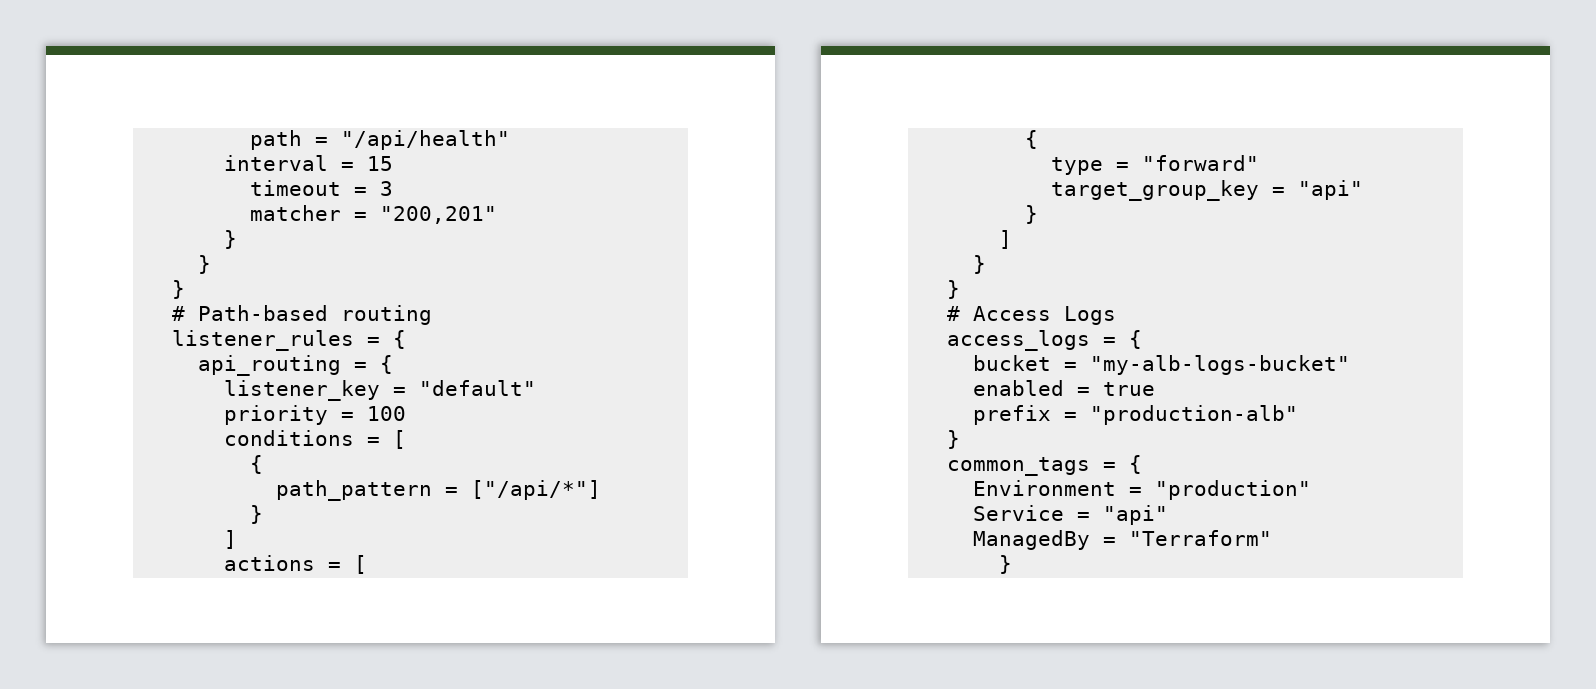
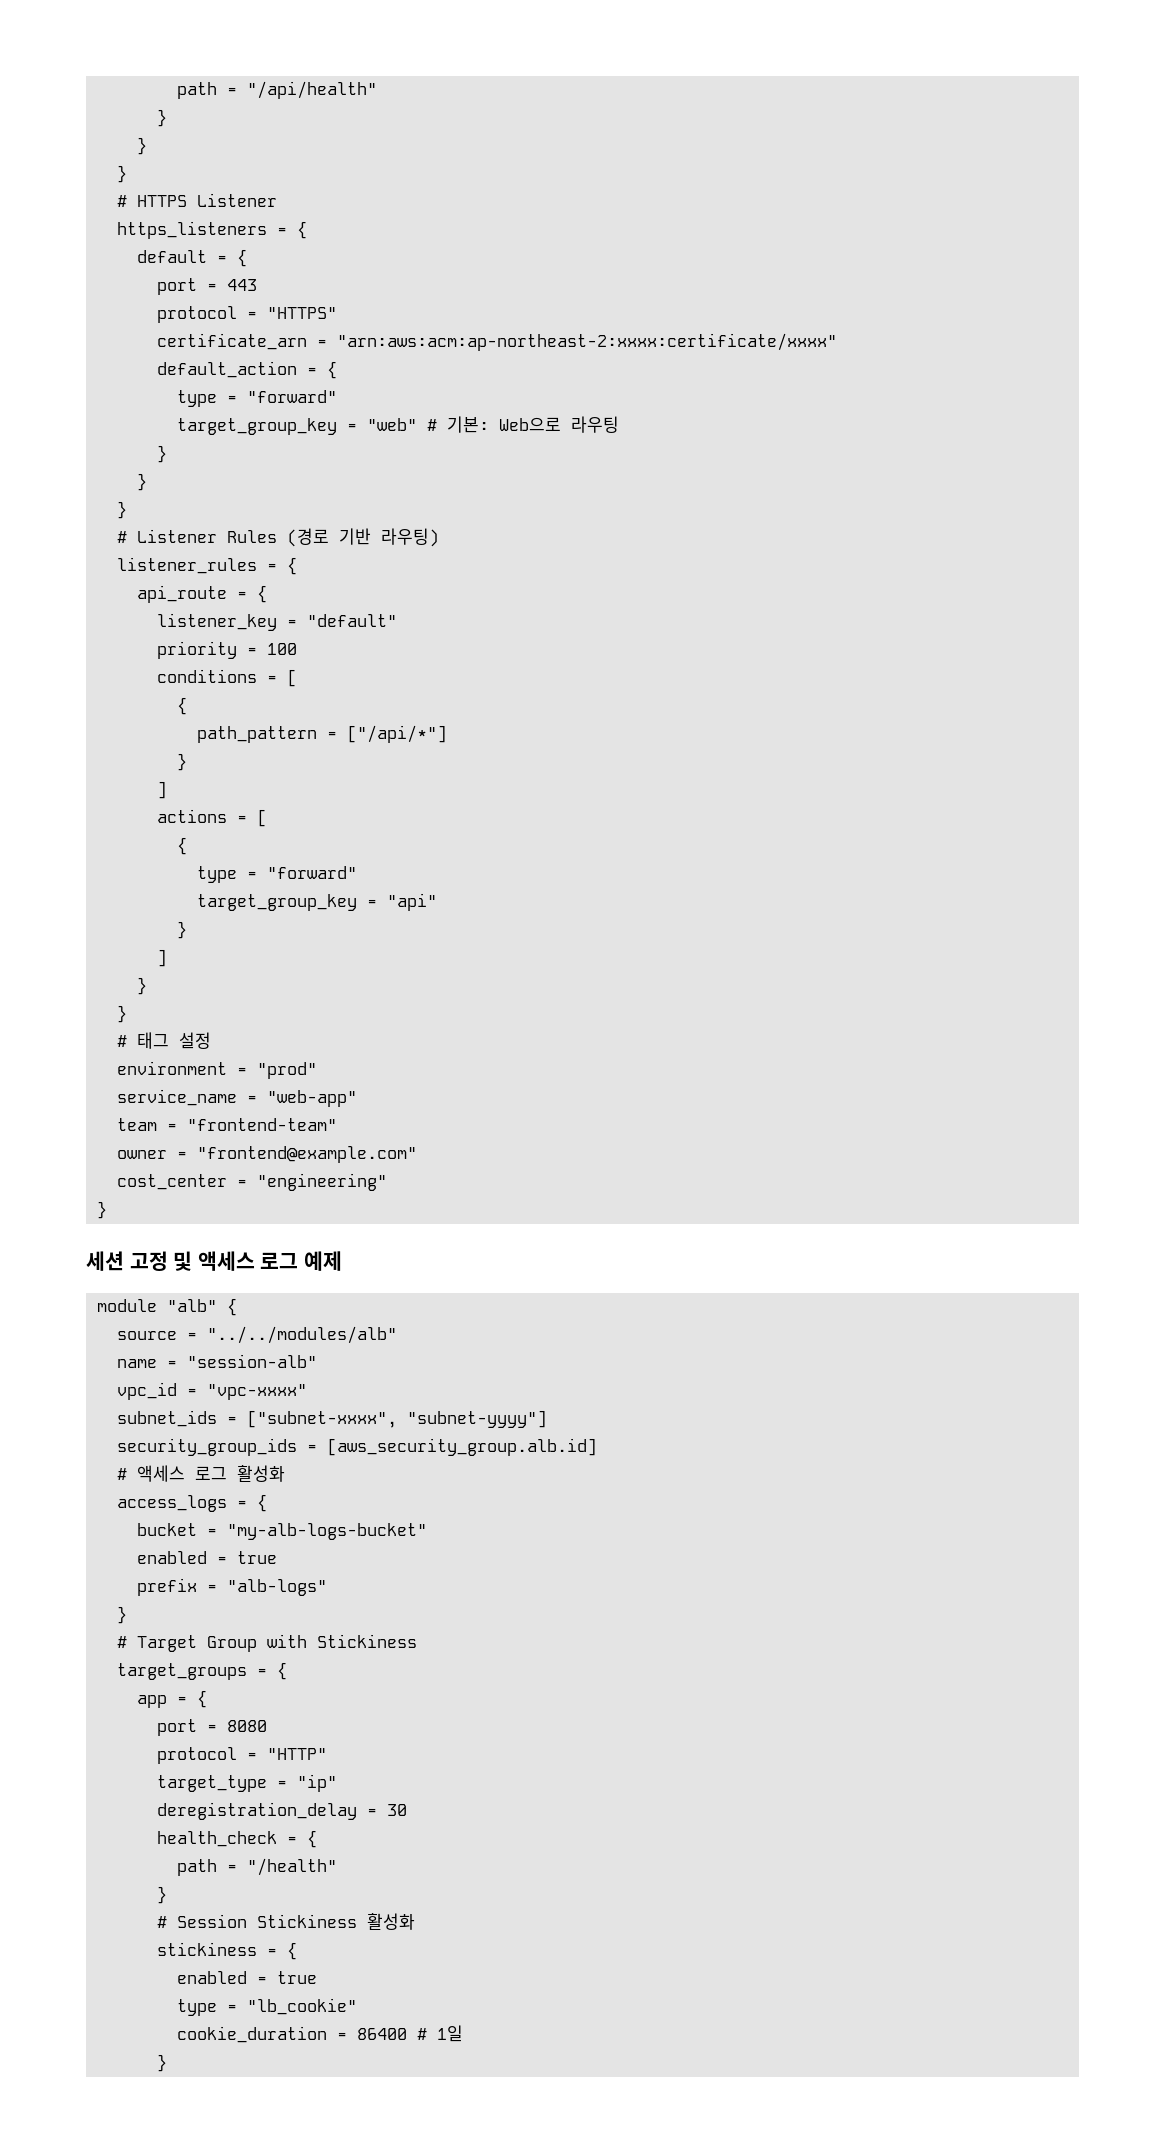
[223,155,393,171] [249,180,393,196] [249,205,497,224] [223,230,237,249] [197,255,211,274] [171,280,185,299] [171,305,432,325] interval = 15 // timeout = 3 // matcher = "200,201" // } // } // } // # Path-based routing -> [157,109,168,127] [137,137,148,155] [117,165,128,183] [117,193,278,207] [117,221,308,239] [137,249,248,267] [157,278,258,295] [157,306,338,323] [157,333,838,351] [157,361,338,379] [177,390,338,407] [177,416,620,435] [157,445,168,463] [137,473,148,491] [117,501,128,519] [117,528,440,547] } // } // } // # HTTPS Listener // https_listeners = { // default = { // port = 443 // protocol = "HTTPS" // certificate_arn = "arn:aws:acm:ap-northeast-2:xxxx:certificate/xxxx" // default_action = { // type = "forward" // target_group_key = "web" # 기본: Web으로 라우팅 // } // } // } // # Listener Rules (경로 기반 라우팅)
[197,355,341,376] api_routing -> [137,585,228,603] api_route
[972,306,1116,325] Access Logs -> [137,1032,212,1049] [117,1061,318,1079] [117,1089,358,1107] [117,1118,338,1131] [117,1146,418,1163] [117,1173,388,1191] [97,1201,108,1219] [86,1251,342,1271] [97,1298,238,1316] [117,1326,398,1344] [117,1354,318,1368] [117,1382,308,1400] [117,1410,548,1428] [117,1438,598,1456] [117,1465,286,1482] 태그 설정 // environment = "prod" // service_name = "web-app" // team = "frontend-team" // owner = "frontend@example.com" // cost_center = "engineering" // } // 세션 고정 및 액세스 로그 예제 // module "alb" { // source = "../../modules/alb" // name = "session-alb" // vpc_id = "vpc-xxxx" // subnet_ids = ["subnet-xxxx", "subnet-yyyy"] // security_group_ids = [aws_security_group.alb.id] // # 액세스 로그 활성화
[1089,405,1298,425] [946,430,960,449] [946,455,1142,476] [972,480,1311,500] [972,505,1168,525] [972,530,1272,550] "production-alb" // } // common_tags = { // Environment = "production" // Service = "api" // ManagedBy = "Terraform" -> [227,1579,328,1596] [117,1606,128,1624] [117,1634,418,1652] [117,1662,288,1680] [137,1690,208,1708] [157,1719,268,1736] [157,1747,328,1764] [157,1774,338,1792] [157,1802,408,1820] [157,1830,318,1848] [177,1858,338,1876] [157,1886,168,1904] [157,1913,416,1930] [157,1942,298,1960] [177,1971,318,1984] [177,1998,358,2016] [177,2025,464,2043] "alb-logs" // } // # Target Group with Stickiness // target_groups = { // app = { // port = 8080 // protocol = "HTTP" // target_type = "ip" // deregistration_delay = 30 // health_check = { // path = "/health" // } // # Session Stickiness 활성화 // stickiness = { // enabled = true // type = "lb_cookie" // cookie_duration = 86400 # 1일

